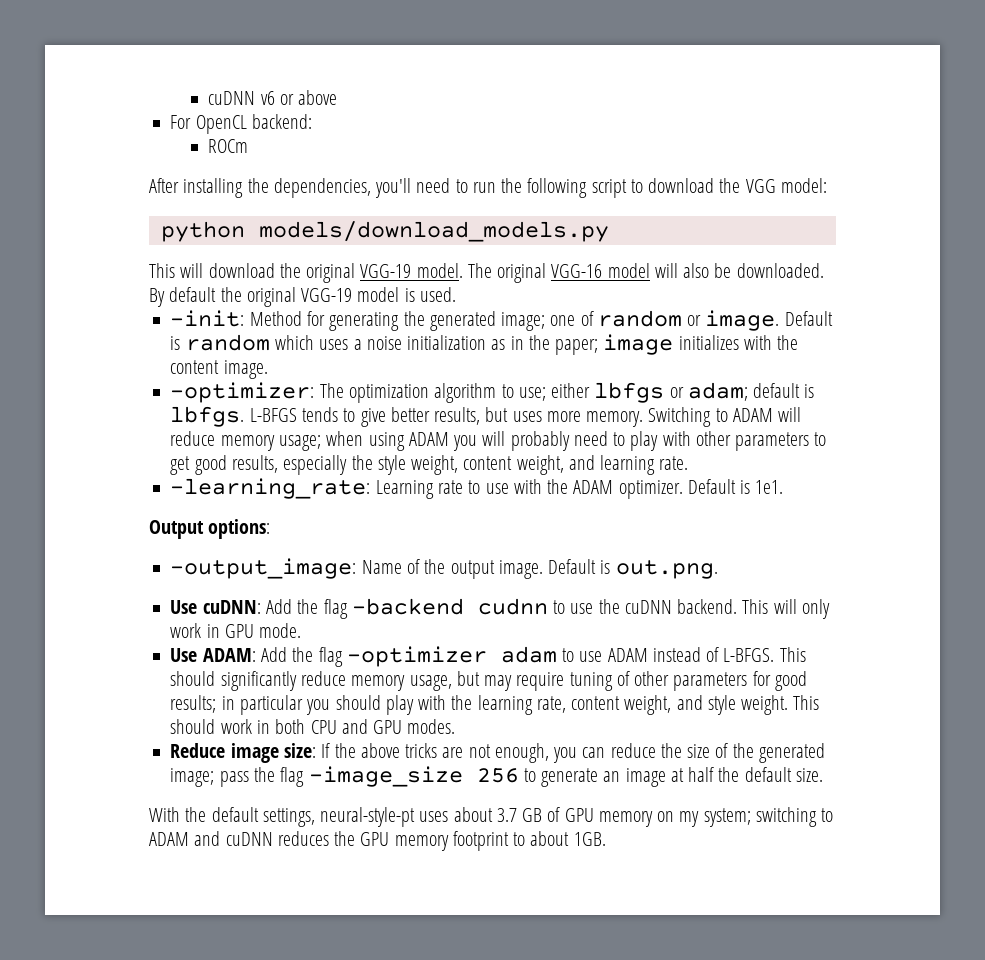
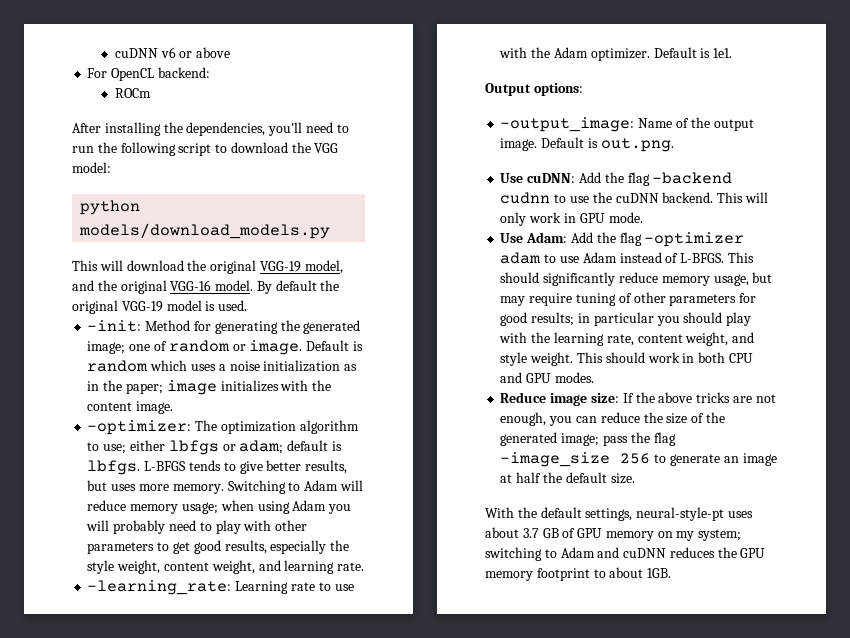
[416,263,824,283] model. The original VGG-16 model will also be downloaded. -> [304,260,343,274] [72,280,254,294] model, and the original VGG-16 model.
[732,408,773,422] ADAM -> [304,480,339,491] Adam
[408,432,449,446] ADAM -> [292,500,327,511] Adam
[573,480,614,494] ADAM -> [553,47,588,58] Adam
[202,648,256,662] ADAM: -> [526,232,568,243] Adam:
[607,648,648,662] ADAM -> [582,252,617,263] Adam
[149,832,189,846] ADAM -> [560,547,595,558] Adam

